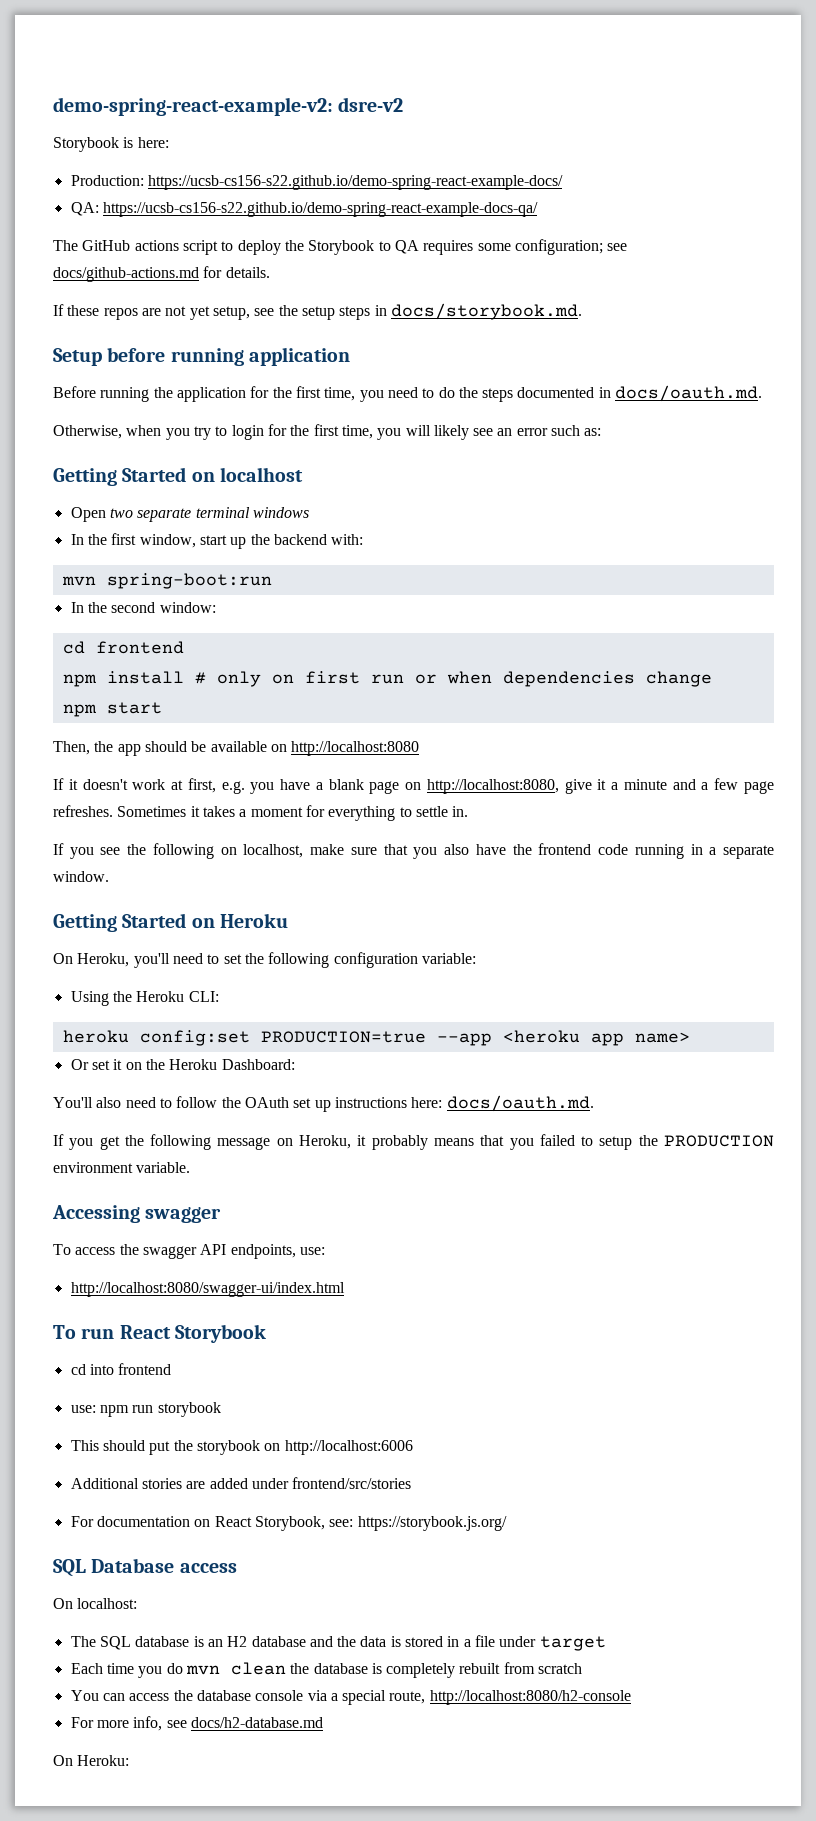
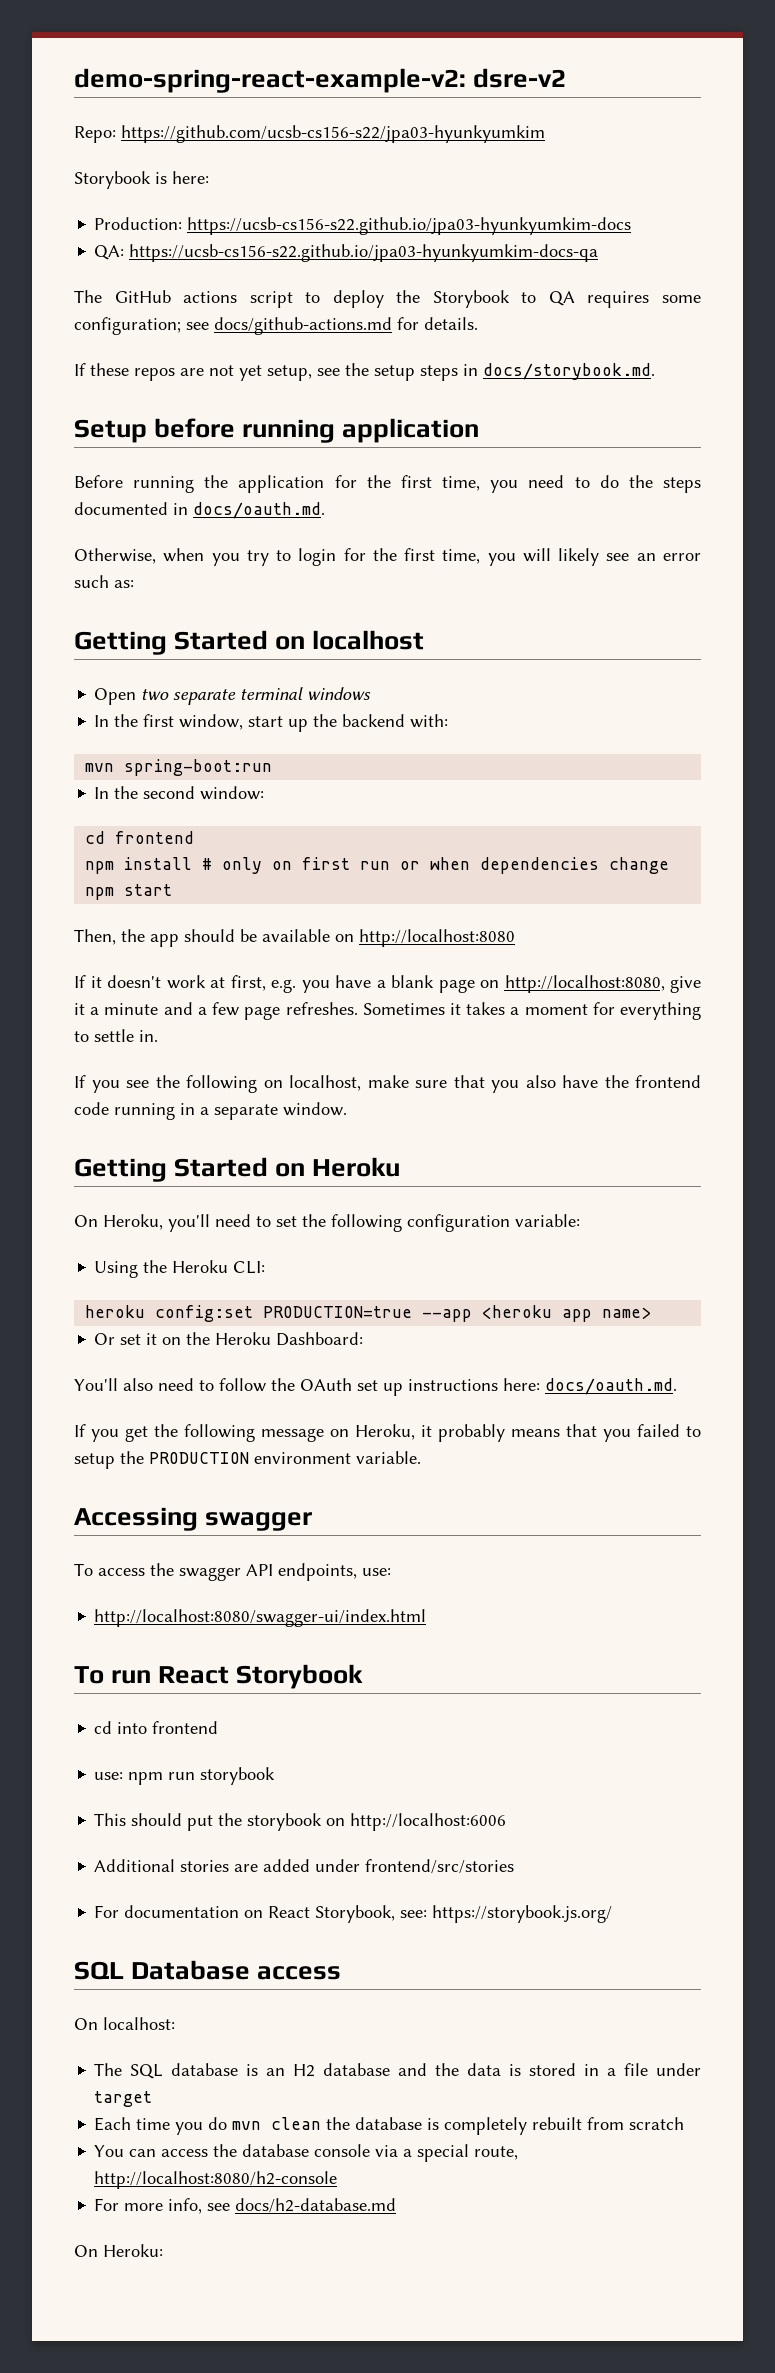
(404, 104) none -> [74,125,545,143] // Repo: https://github.com/ucsb-cs156-s22/jpa03-hyunkyumkim
[147,175,563,190] https://ucsb-cs156-s22.github.io/demo-spring-react-example-docs/ -> [187,217,632,235] https://ucsb-cs156-s22.github.io/jpa03-hyunkyumkim-docs
[102,202,538,217] https://ucsb-cs156-s22.github.io/demo-spring-react-example-docs-qa/ -> [129,244,599,262] https://ucsb-cs156-s22.github.io/jpa03-hyunkyumkim-docs-qa

